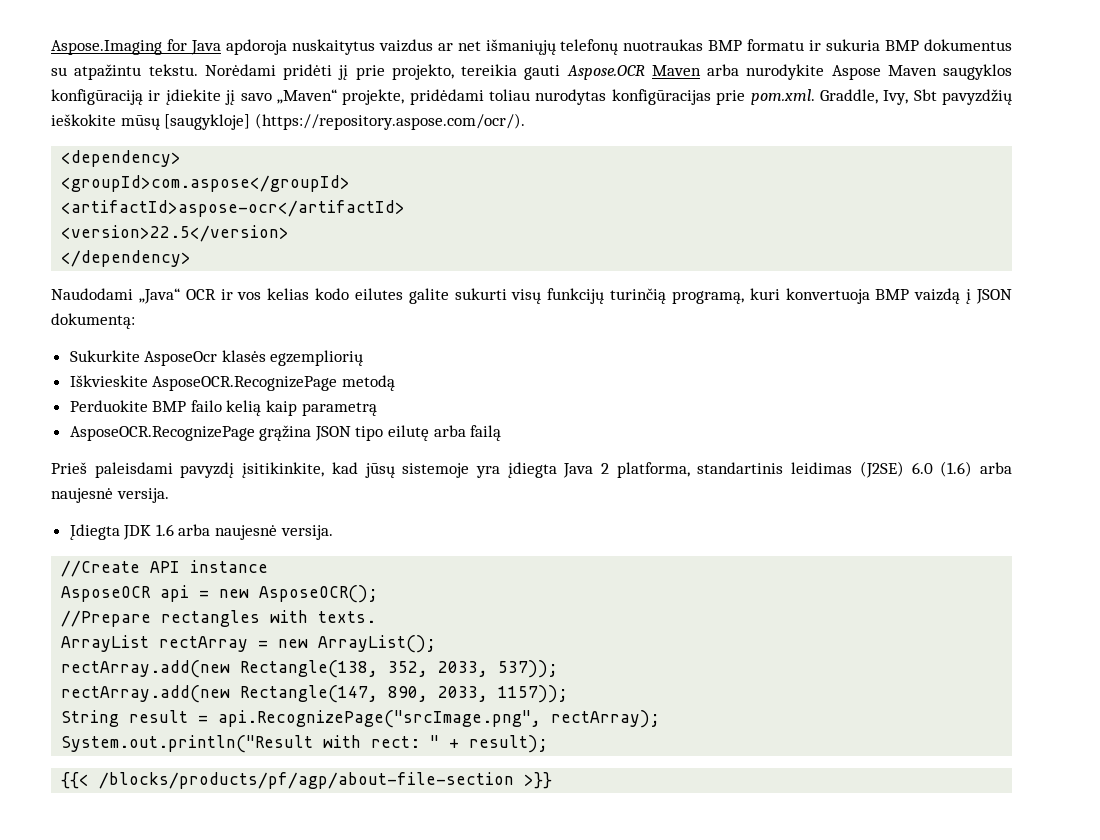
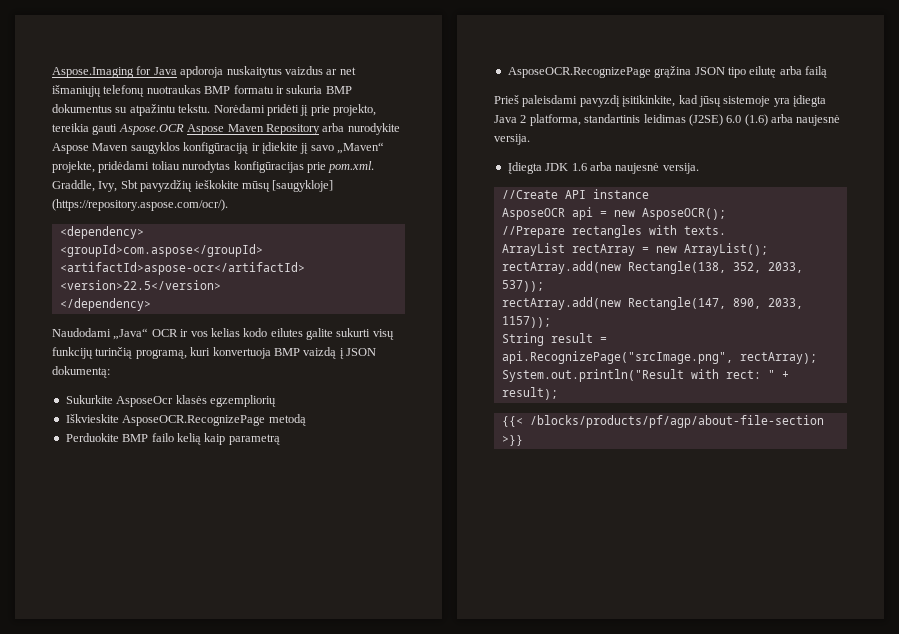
[651,65,701,76] Maven -> [187,124,320,135] Aspose Maven Repository

